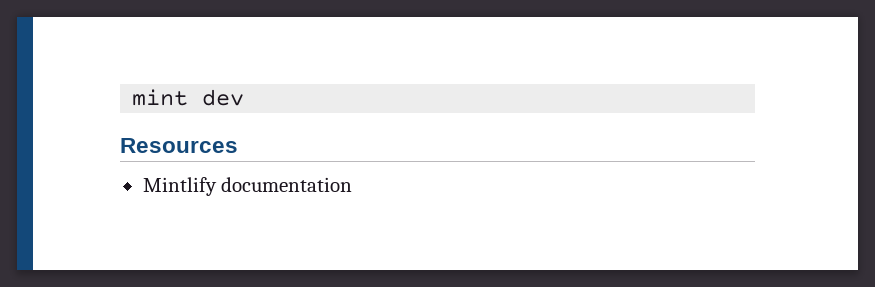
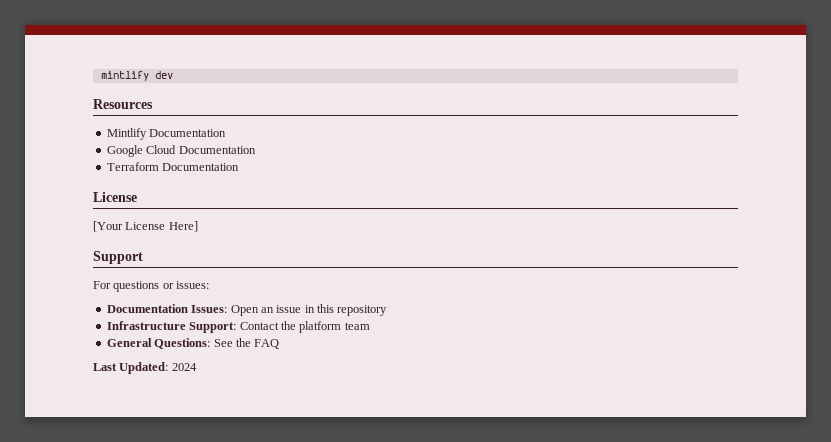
[132,89,189,106] mint -> [100,71,149,81] mintlify
[221,177,353,192] documentation -> [149,129,227,137] [106,145,256,157] [106,162,240,171] [93,192,137,202] [93,221,198,232] [93,251,143,264] [93,281,210,292] [106,304,388,316] [106,321,370,333] [106,338,280,349] [93,362,197,374] Documentation // Google Cloud Documentation // Terraform Documentation // License // [Your License Here] // Support // For questions or issues: // Documentation Issues: Open an issue in this repository // Infrastructure Support: Contact the platform team // General Questions: See the FAQ // Last Updated: 2024

